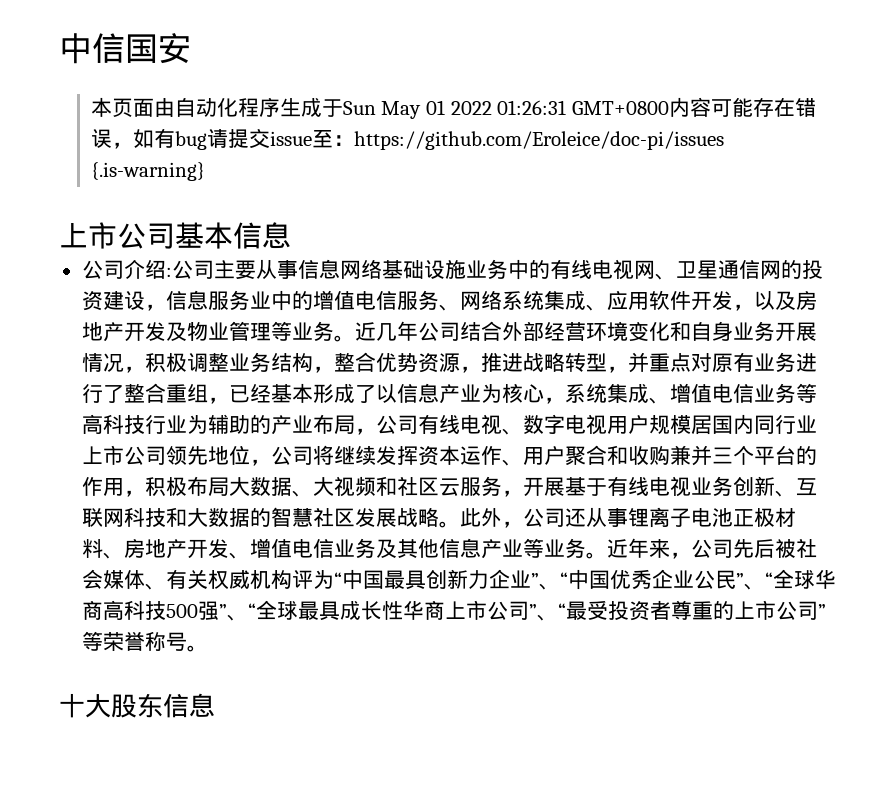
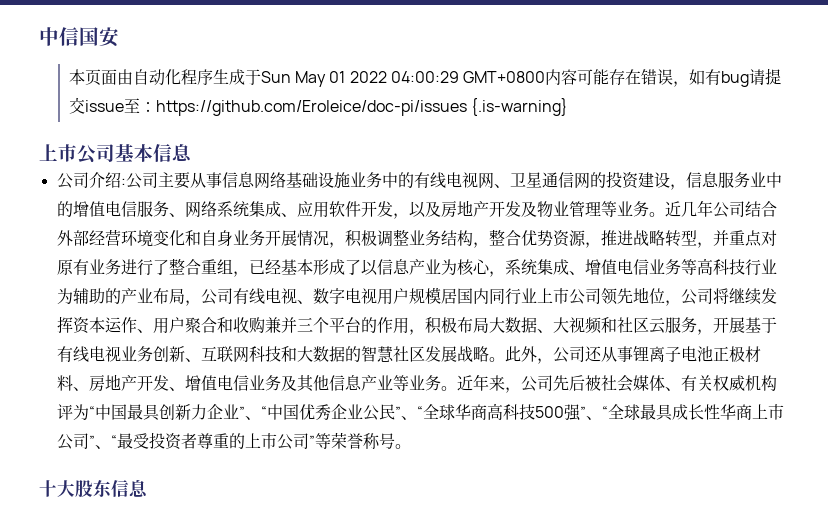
[497,100,567,115] 01:26:31 -> [391,71,460,83] 04:00:29

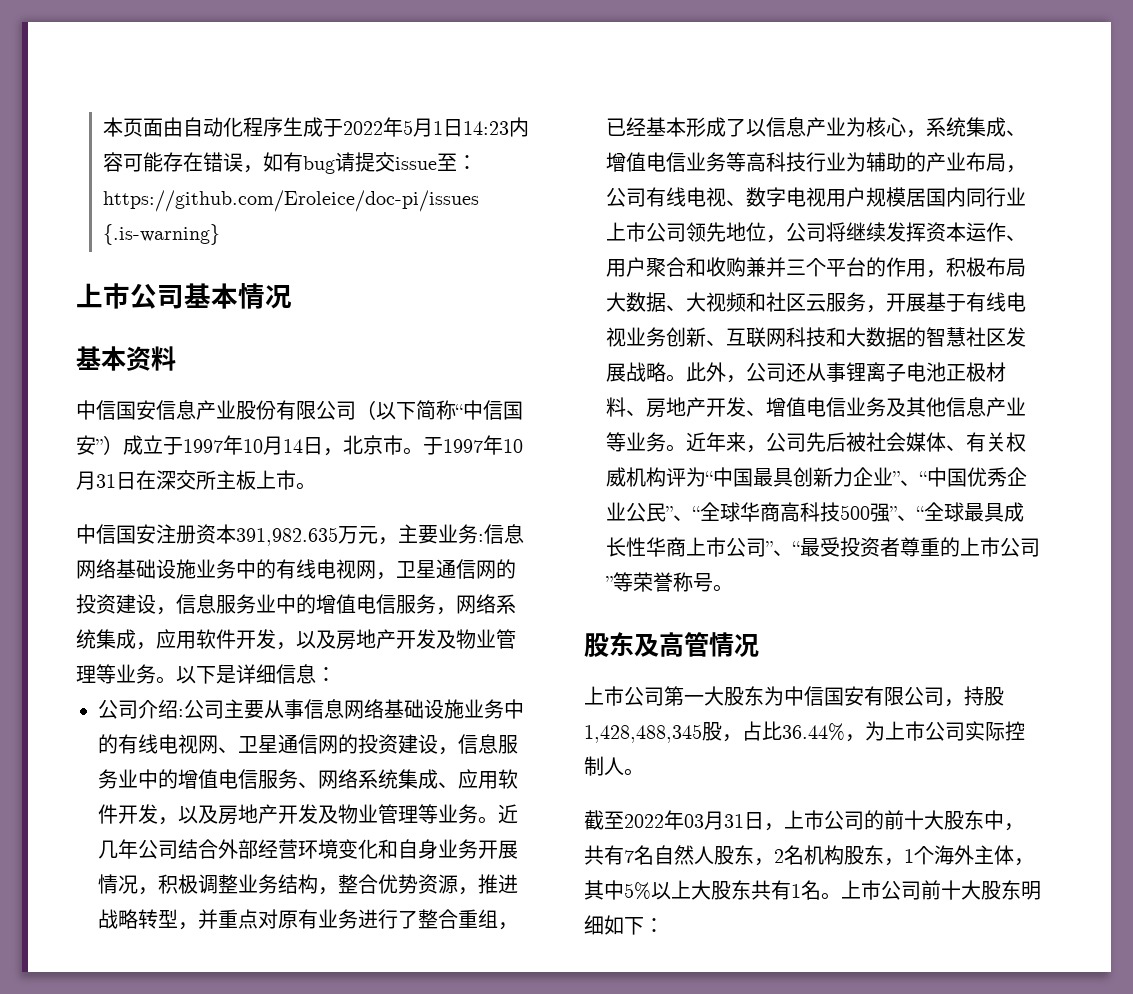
[39,27,119,47] 中信国安 // -> (103, 127) none
[260,71,546,87] Sun May 01 2022 04:00:29 GMT+0800 -> [343,117,510,137] 2022年5月1日14:23
[153,144,192,162] 信息 -> [238,283,292,309] [76,346,176,371] [76,400,523,420] [76,435,523,456] [76,470,316,490] [76,524,524,546] [76,559,516,580] [76,594,516,615] [76,629,516,650] [76,664,336,684] 情况 // 基本资料 // 中信国安信息产业股份有限公司（以下简称“中信国安”）成立于1997年10月14日，北京市。于1997年10月31日在深交所主板上市。 // 中信国安注册资本391,982.635万元，主要业务:信息网络基础设施业务中的有线电视网，卫星通信网的投资建设，信息服务业中的增值电信服务，网络系统集成，应用软件开发，以及房地产开发及物业管理等业务。以下是详细信息：
[39,479,148,498] 十大股东信息 -> [584,632,759,657] [584,686,1004,707] [584,721,1025,743] [584,756,644,776] [584,810,1024,831] [584,845,1034,866] [584,880,1041,900] [584,915,664,935] 股东及高管情况 // 上市公司第一大股东为中信国安有限公司，持股1,428,488,345股，占比36.44%，为上市公司实际控制人。 // 截至2022年03月31日，上市公司的前十大股东中，共有7名自然人股东，2名机构股东，1个海外主体，其中5%以上大股东共有1名。上市公司前十大股东明细如下：

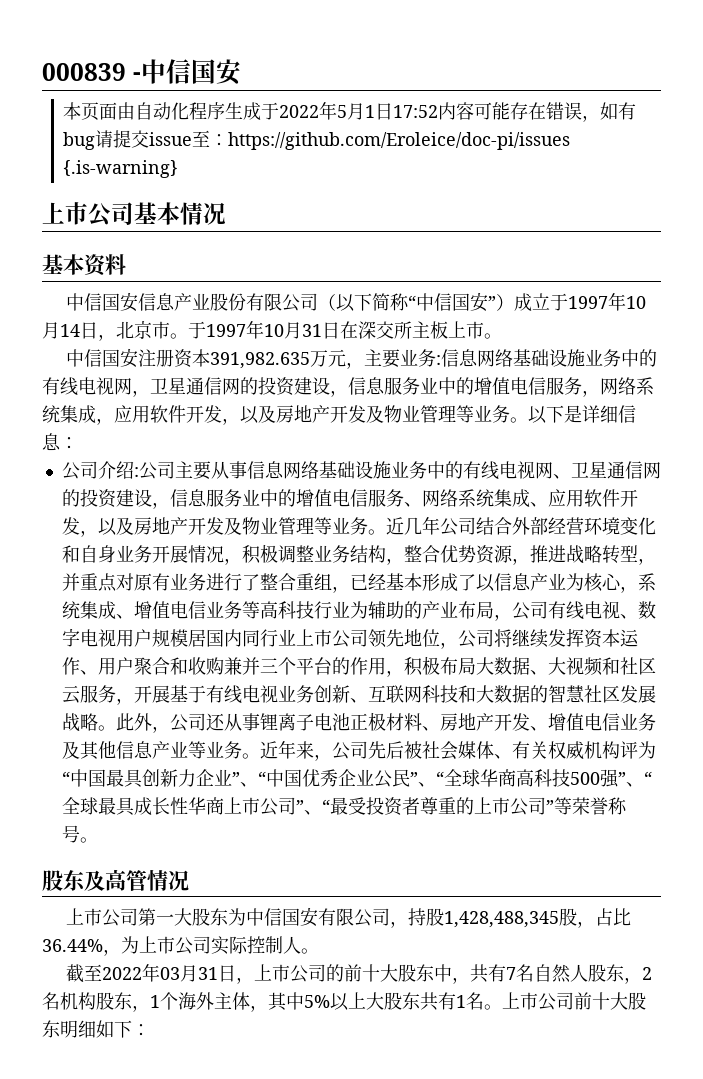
(103, 127) none -> [42,59,241,85] 000839 -中信国安 //
[463,121,510,135] 14:23 -> [393,105,439,118] 17:52

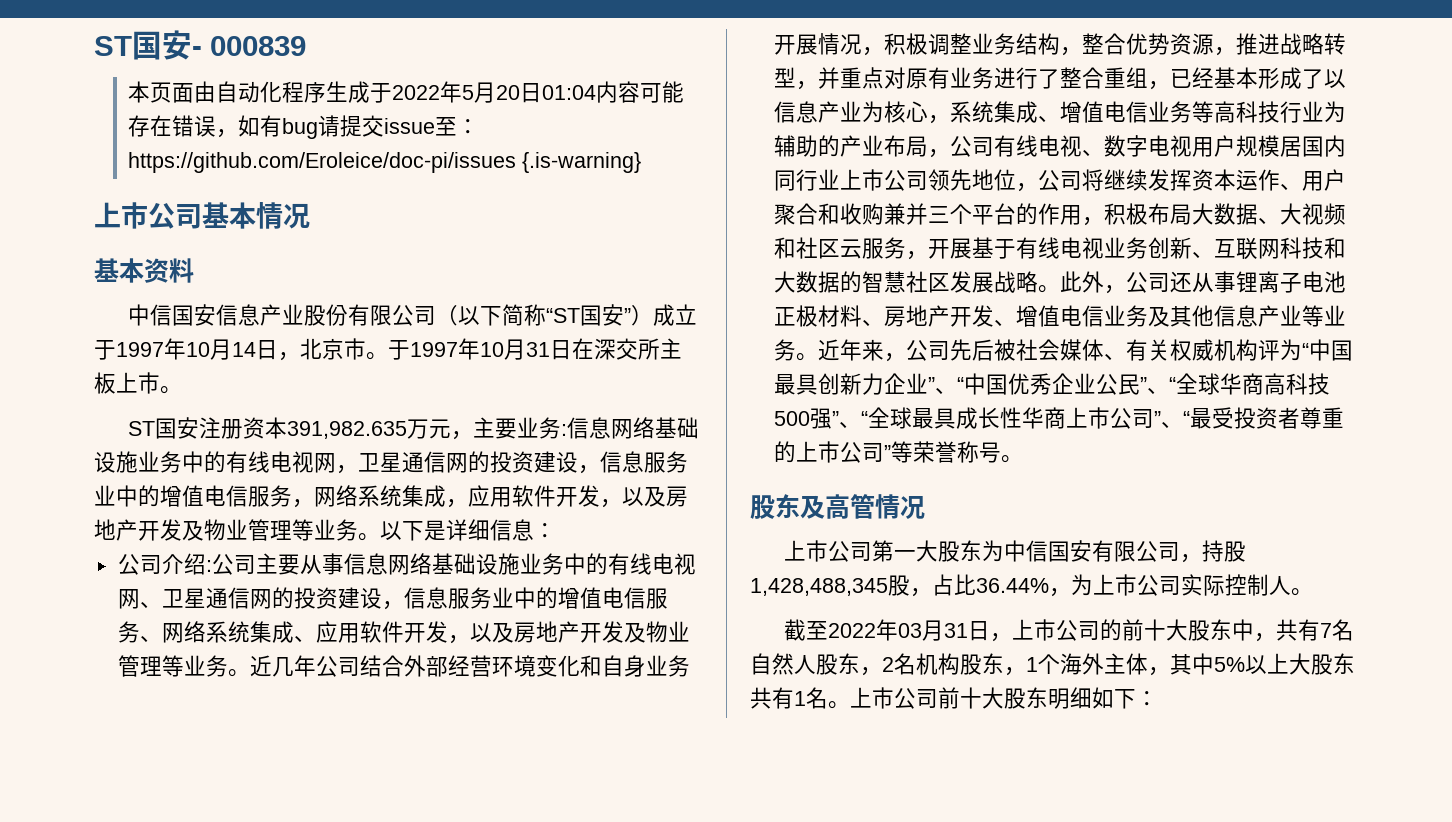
[42,59,241,85] 000839 -中信国安 -> [94,30,306,60] ST国安- 000839
[365,103,439,120] 1日17:52 -> [496,83,597,103] 20日01:04
[408,293,453,311] “中信 -> [545,308,580,323] “ST
[66,349,103,367] 中信 -> [127,421,155,436] ST

